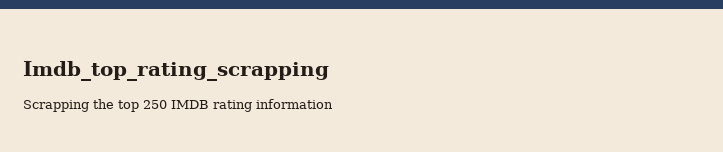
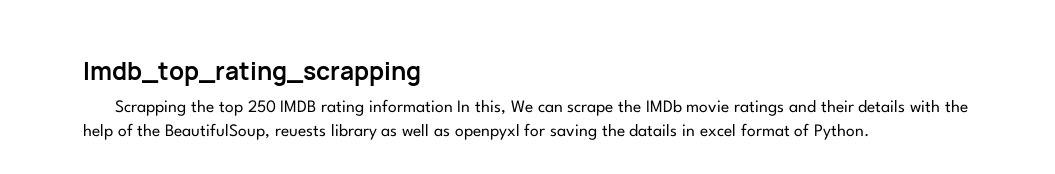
(333, 104) none -> [457,99,968,116] [83,123,870,140] In this, We can scrape the IMDb movie ratings and their details with the help of the BeautifulSoup, reuests library as well as openpyxl for saving the datails in excel format of Python.

